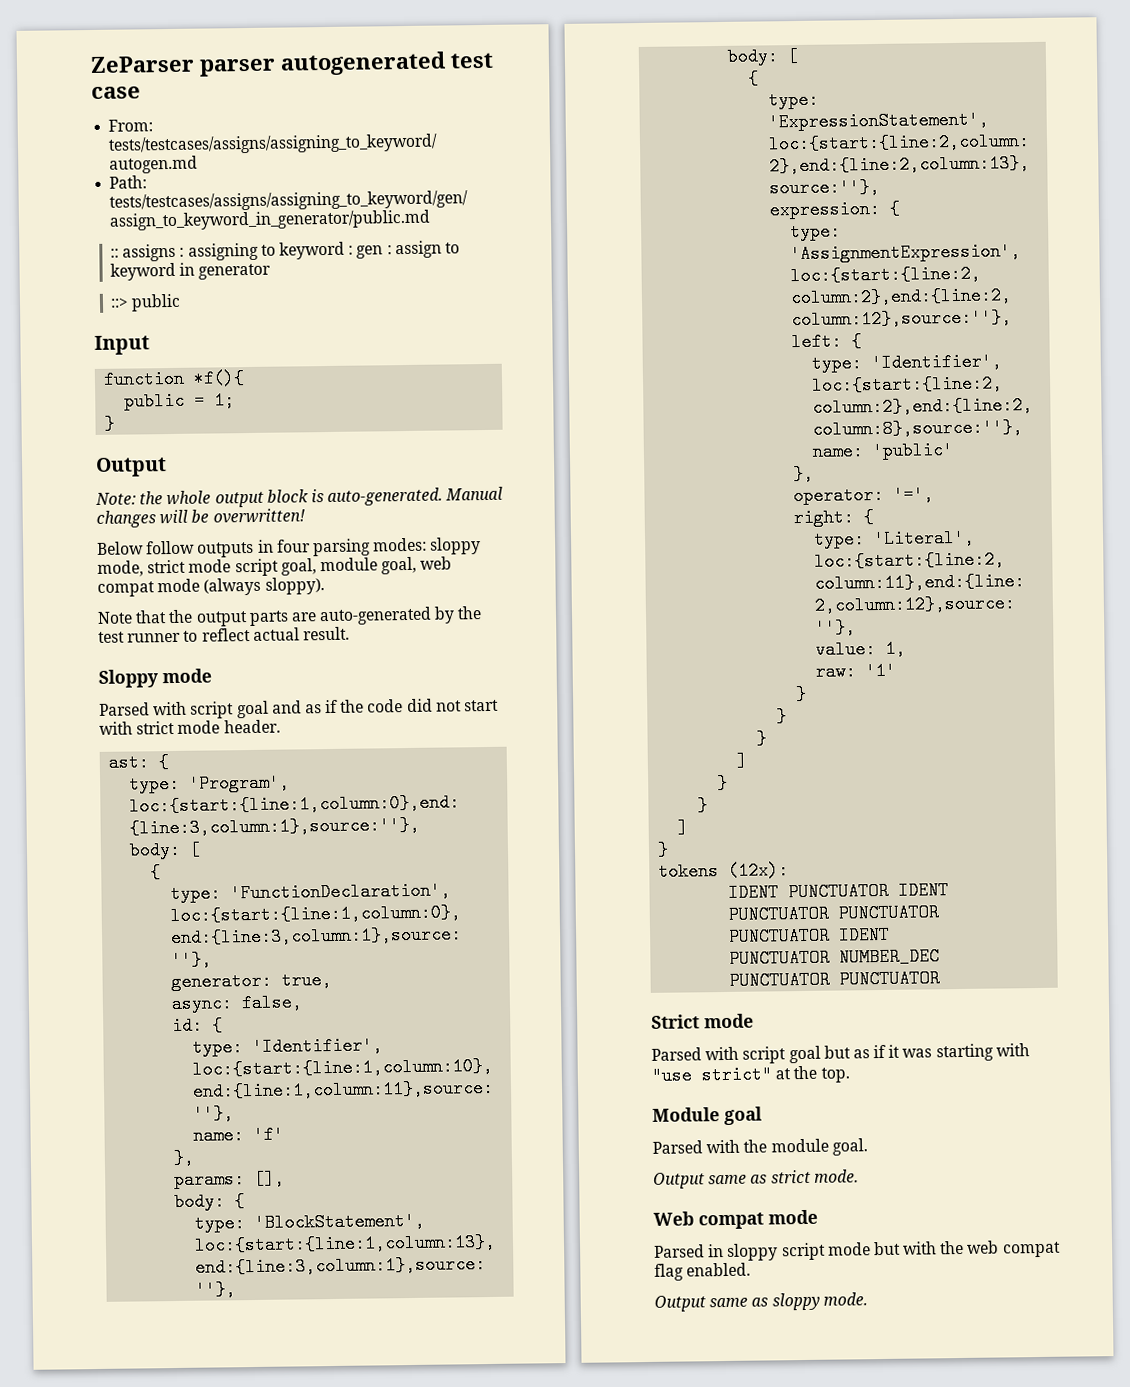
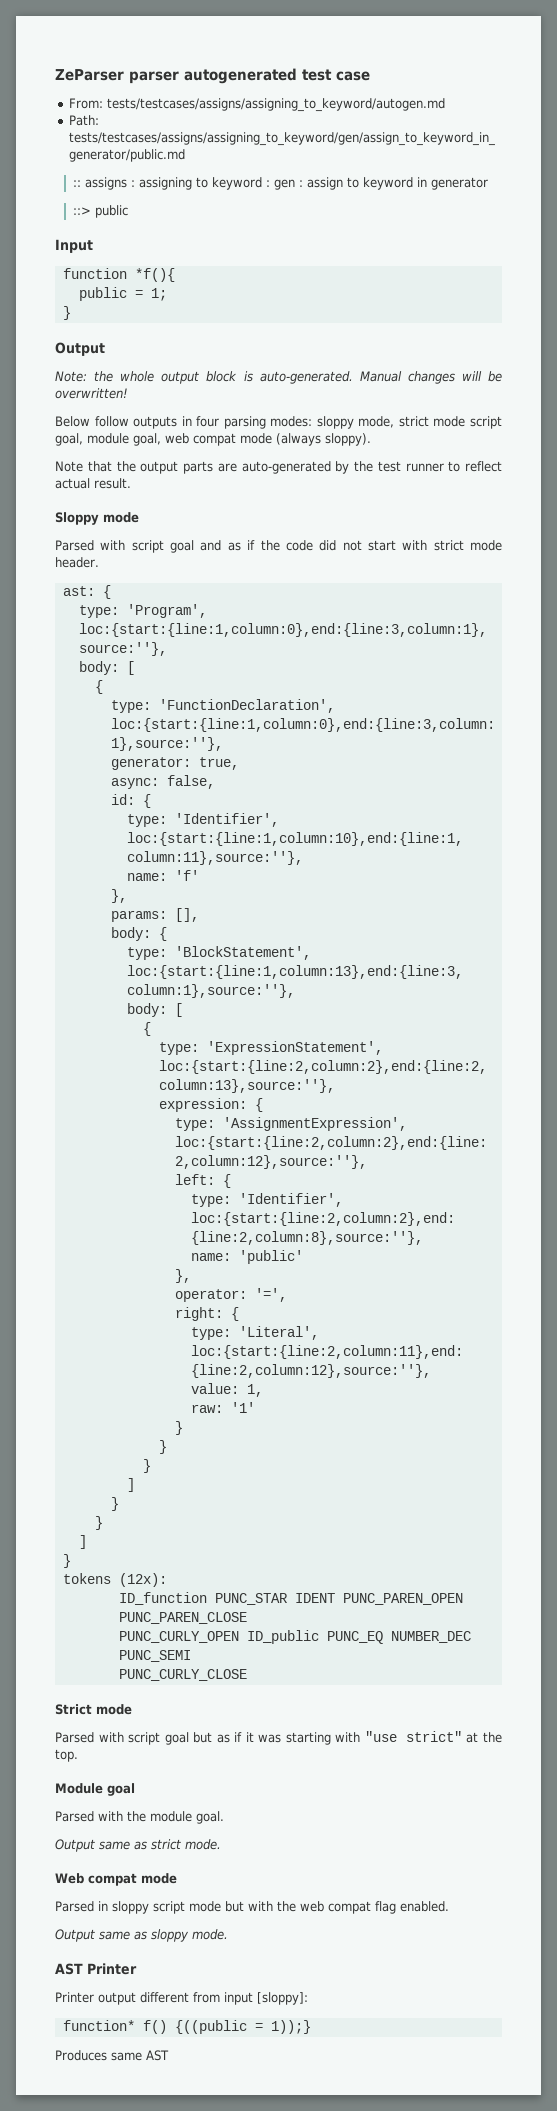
[728,881,950,902] [728,903,940,924] [729,925,891,946] [729,947,941,968] [729,969,941,990] IDENT PUNCTUATOR IDENT PUNCTUATOR PUNCTUATOR PUNCTUATOR IDENT // PUNCTUATOR NUMBER_DEC PUNCTUATOR PUNCTUATOR -> [118,1592,463,1605] [118,1612,247,1624] [118,1630,471,1644] [118,1650,191,1662] [118,1669,247,1681] ID_function PUNC_STAR IDENT PUNC_PAREN_OPEN PUNC_PAREN_CLOSE // PUNC_CURLY_OPEN ID_public PUNC_EQ NUMBER_DEC PUNC_SEMI // PUNC_CURLY_CLOSE
(868, 1299) none -> [55,1963,137,1975] [55,1992,308,2005] [62,2020,311,2034] [55,2050,169,2061] // AST Printer // Printer output different from input [sloppy]: // function* f() {((public = 1));} // Produces same AST

